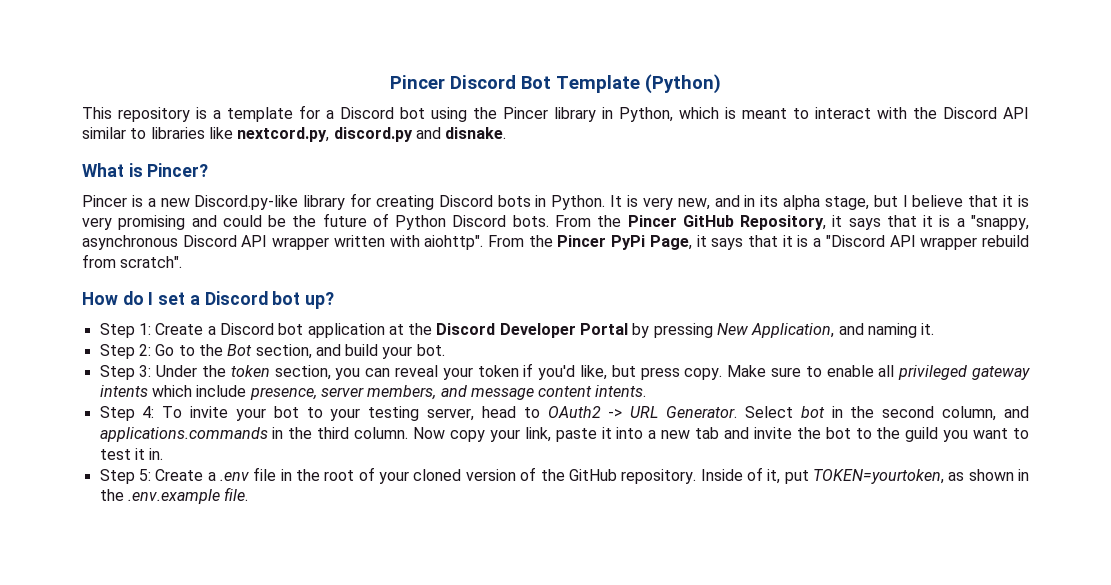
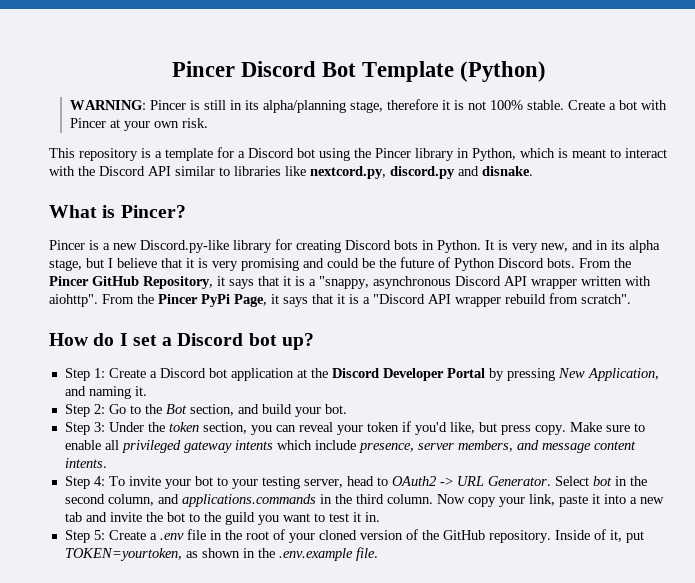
(721, 84) none -> [70,99,668,113] [70,118,209,131] // WARNING: Pincer is still in its alpha/planning stage, therefore it is not 100% stable. Create a bot with Pincer at your own risk.

